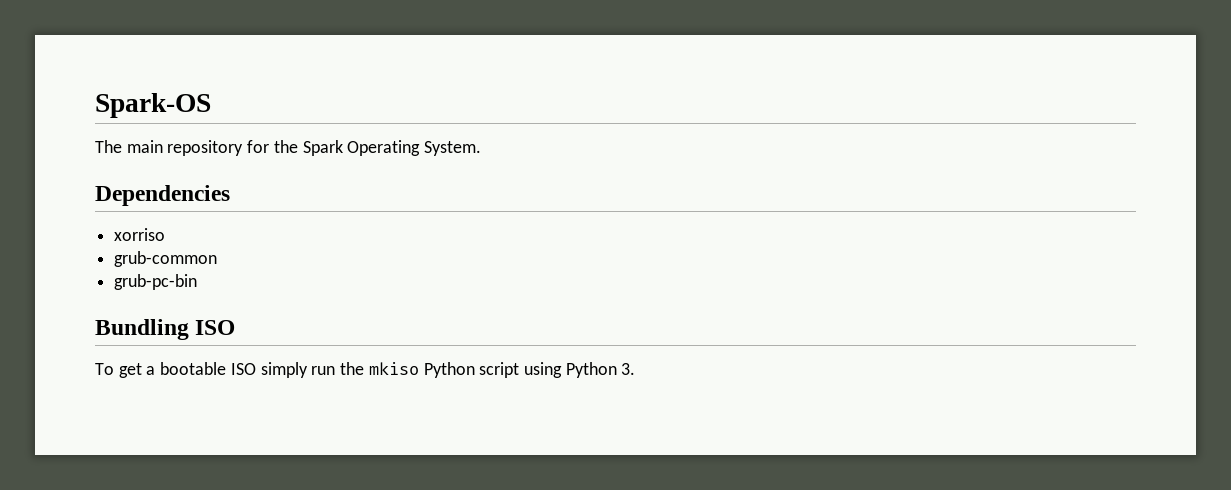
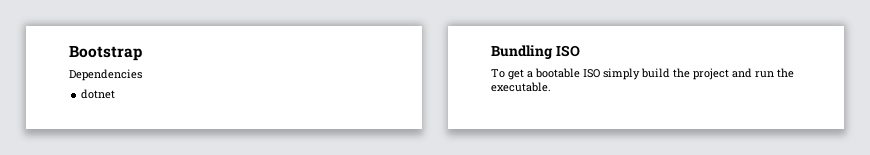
[95,93,211,118] [95,140,482,156] [95,185,230,206] [114,228,166,241] [114,251,218,267] [114,274,198,290] Spark-OS // The main repository for the Spark Operating System. // Dependencies // xorriso // grub-common // grub-pc-bin -> [69,45,142,61] [69,69,142,81] [81,89,116,99] Bootstrap // Dependencies // dotnet
[311,362,636,378] run the mkiso Python script using Python 3. -> [641,68,794,80] [491,82,551,92] build the project and run the executable.

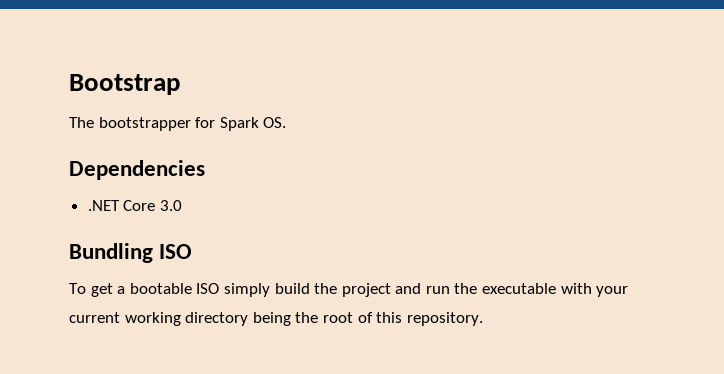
[69,69,142,81] [81,89,116,99] Dependencies // dotnet -> [69,117,287,131] [69,160,205,180] [87,200,182,211] The bootstrapper for Spark OS. // Dependencies // .NET Core 3.0
[491,82,551,92] executable. -> [482,283,629,297] [69,312,483,326] executable with your current working directory being the root of this repository.

